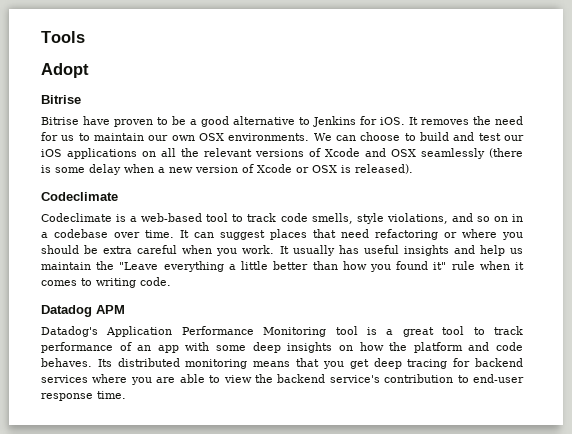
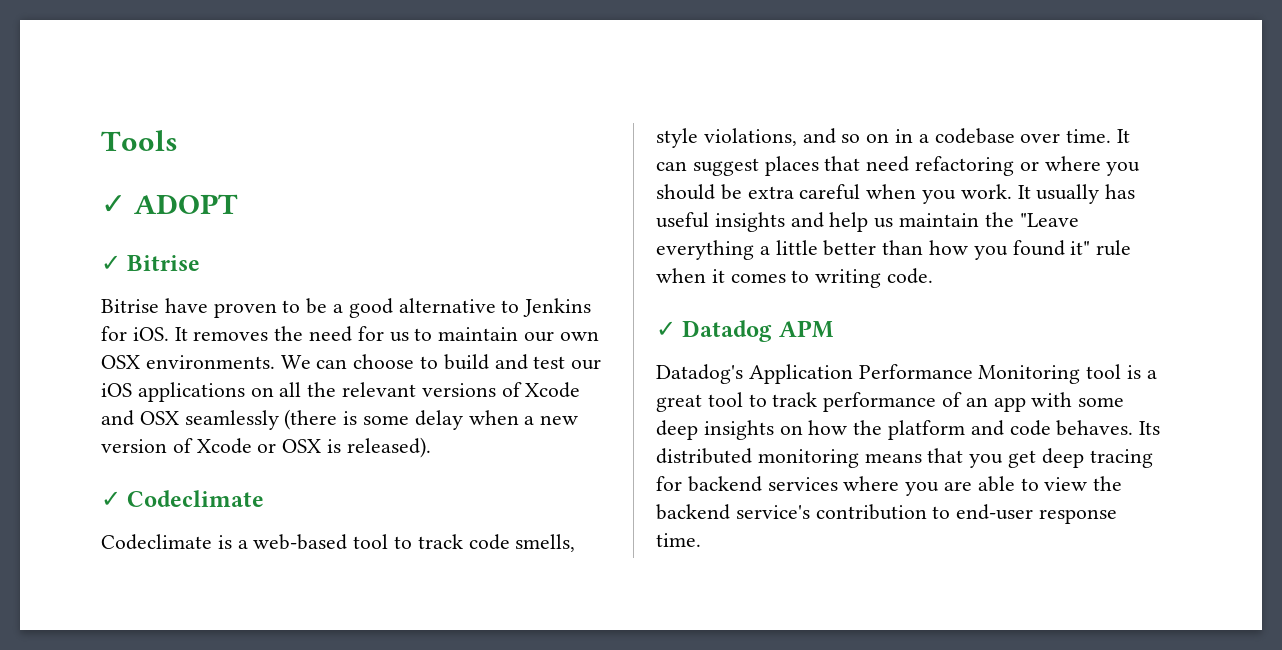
[41,63,89,78] Adopt // -> [101,194,239,214] [101,255,121,271] ✓ ADOPT // ✓
(413, 169) none -> [101,491,121,507] ✓
(171, 281) none -> [656,321,676,337] ✓

